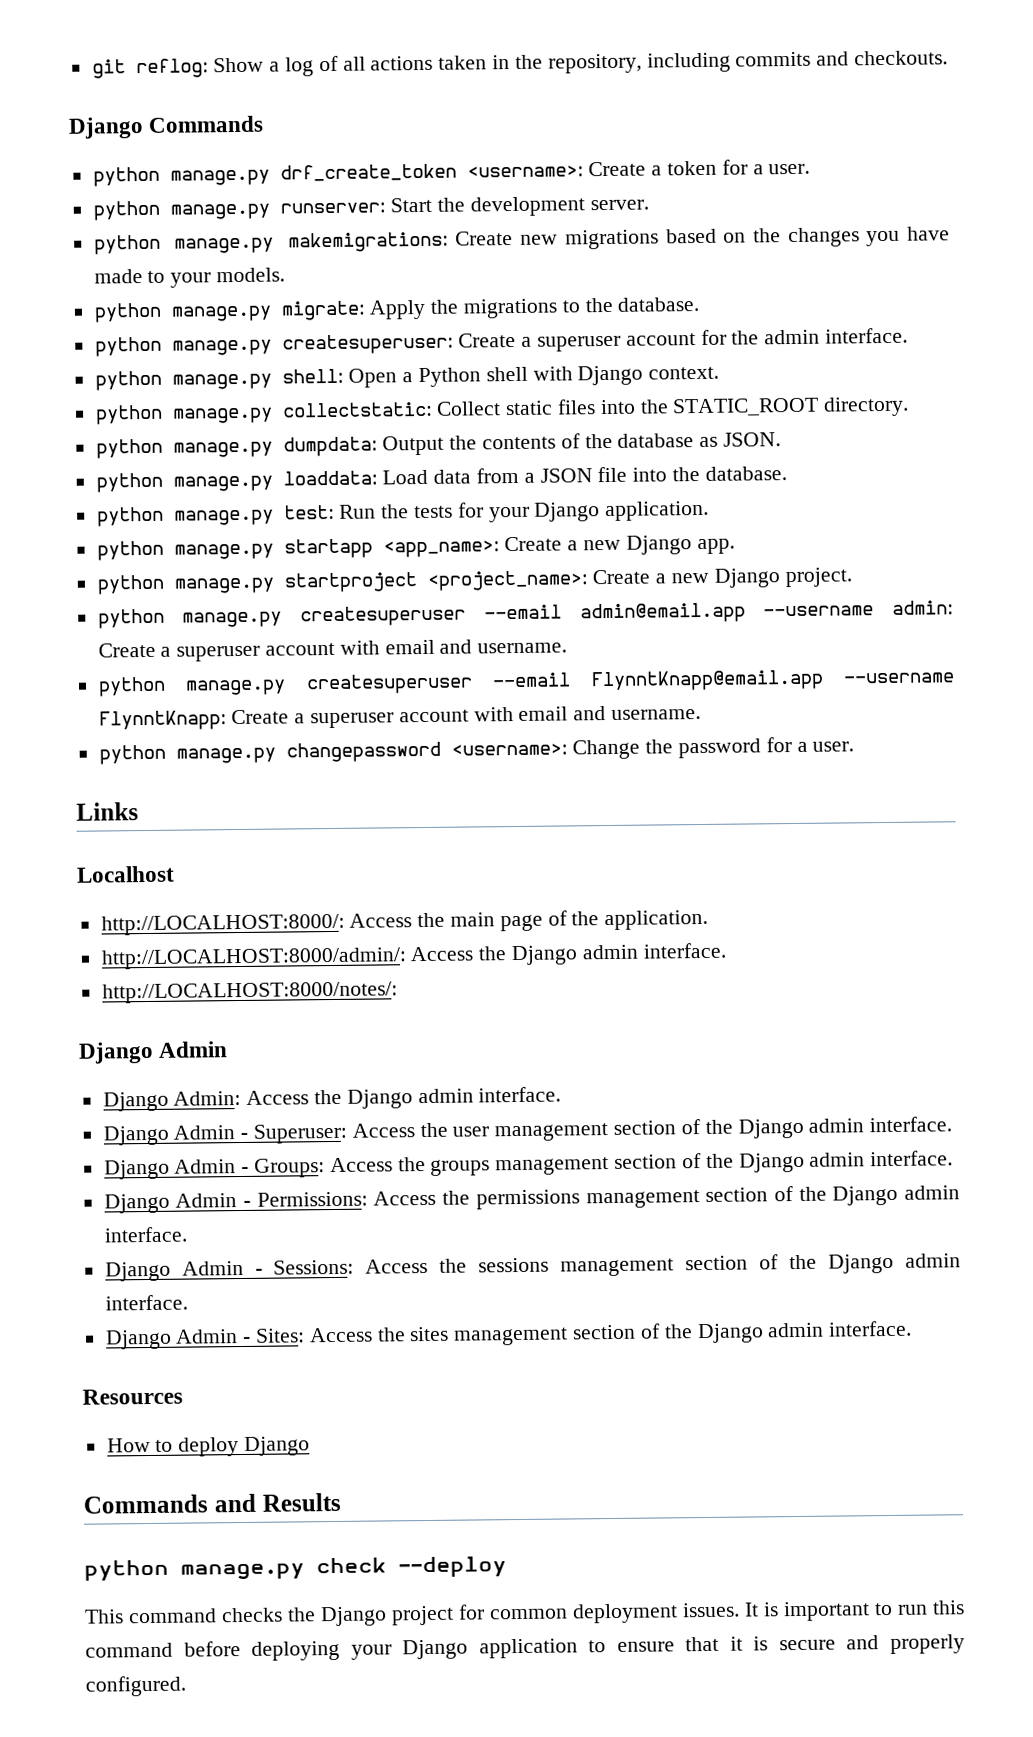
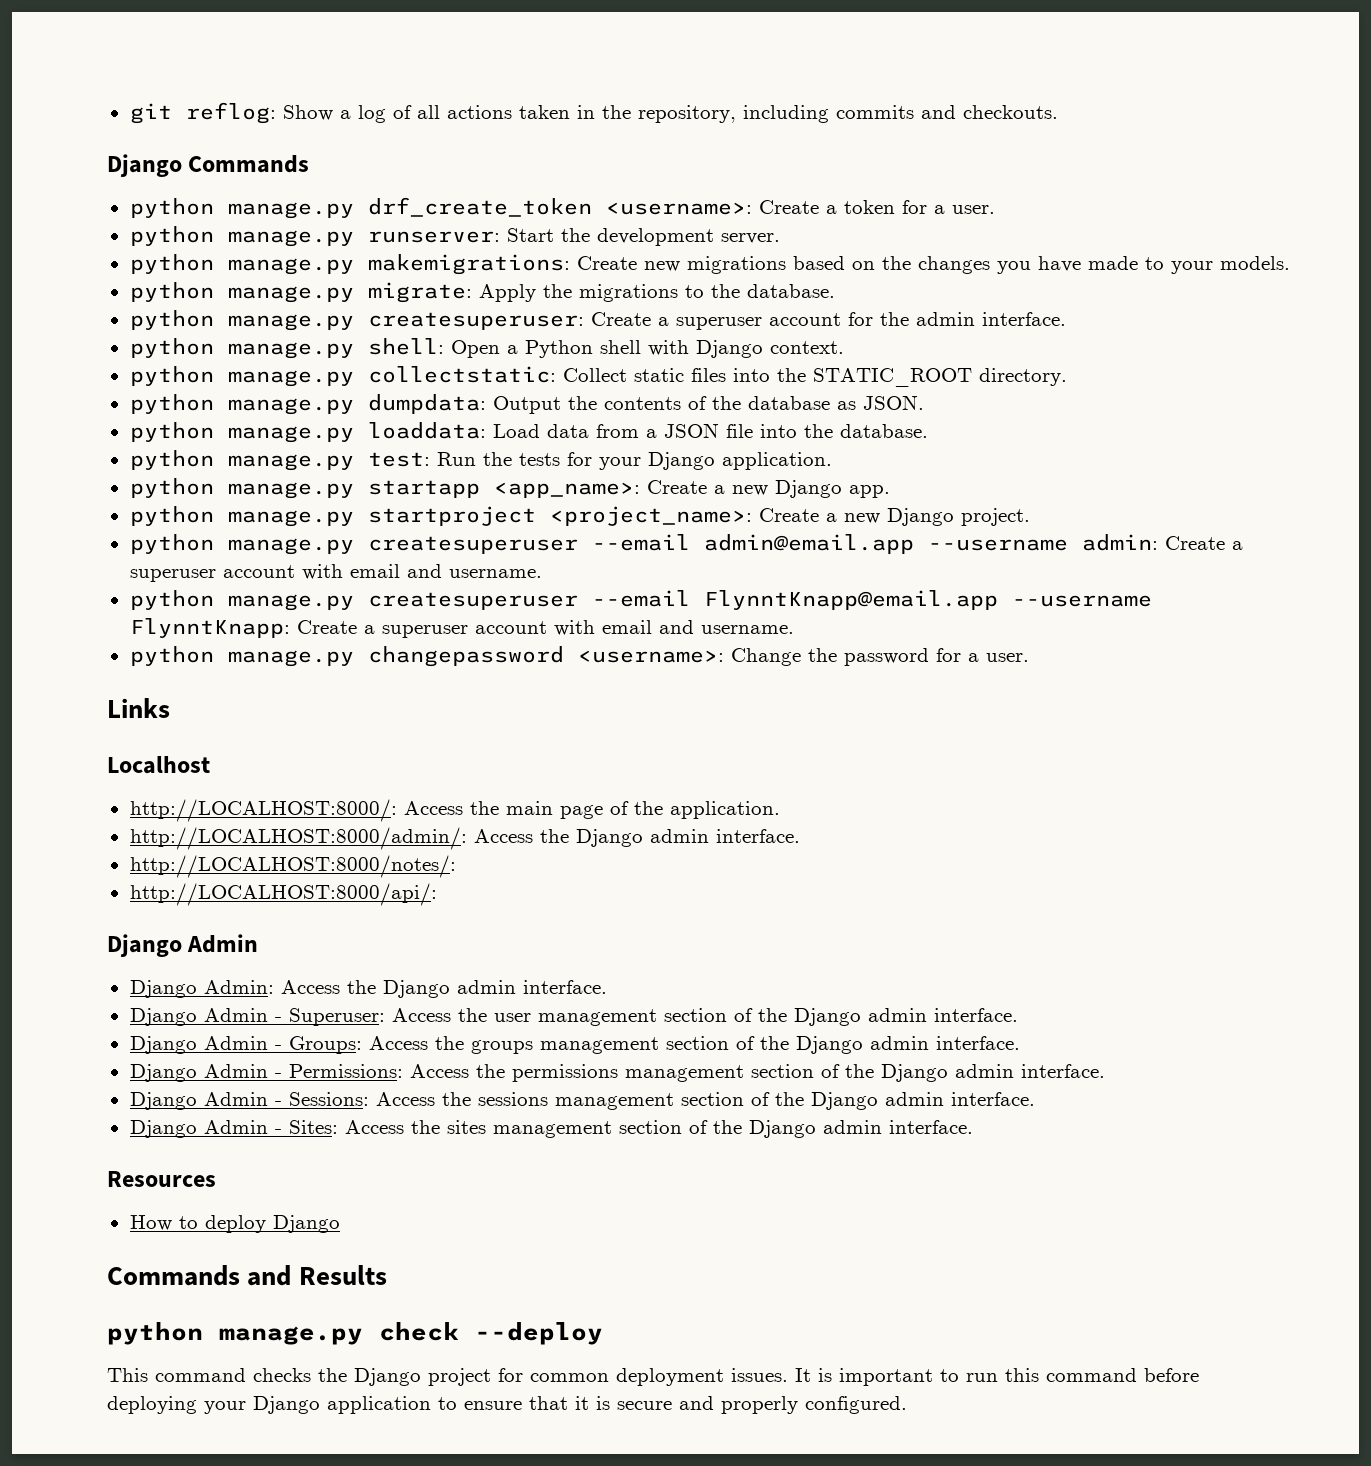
(398, 992) none -> [129,883,437,906] // http://LOCALHOST:8000/api/:

